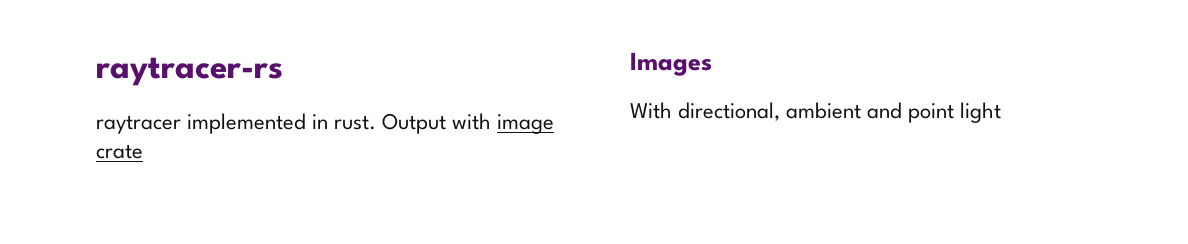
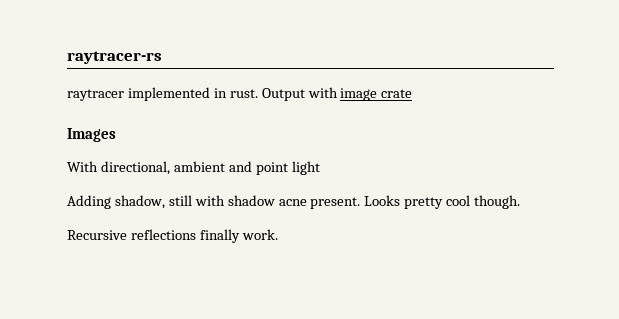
(1002, 112) none -> [67,195,521,209] [67,229,278,243] // Adding shadow, still with shadow acne present. Looks pretty cool though. // Recursive reflections finally work.

